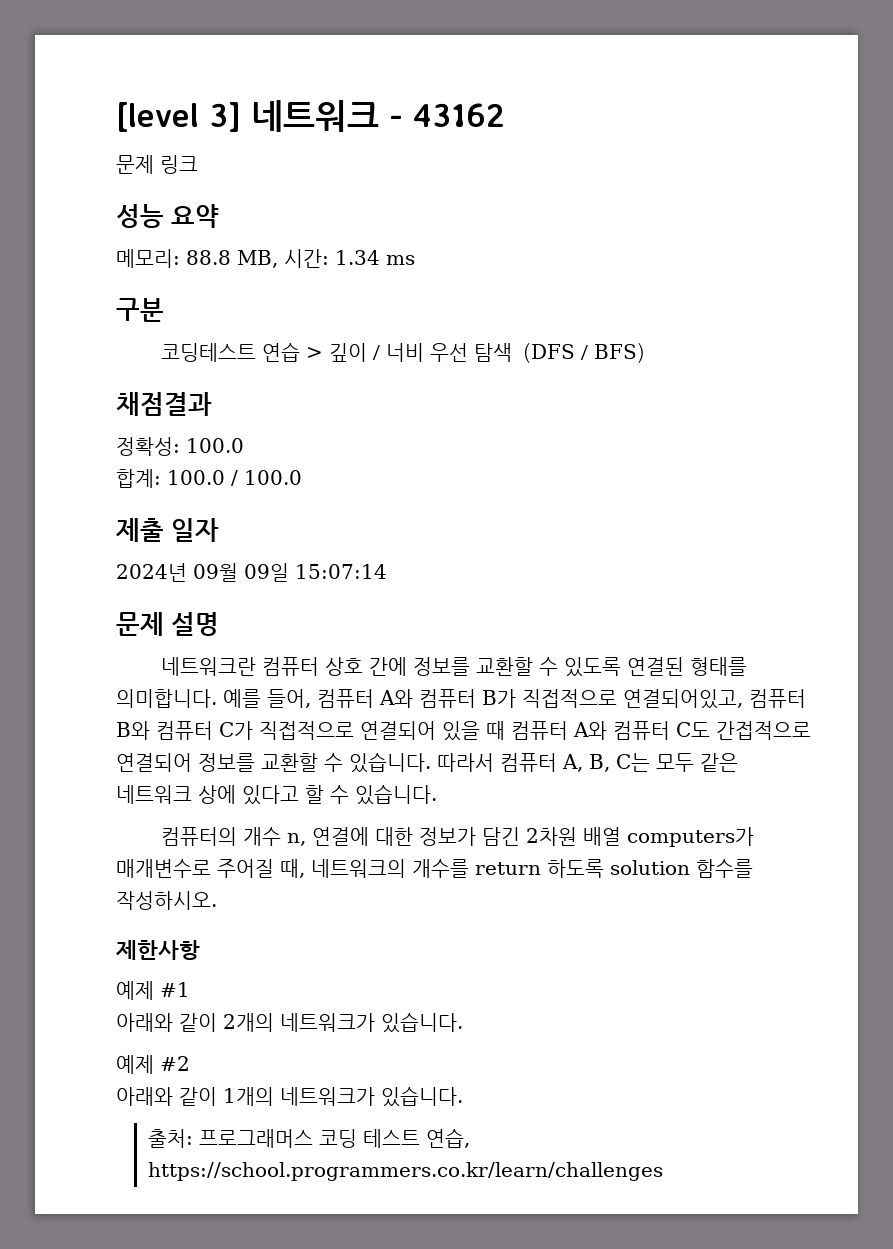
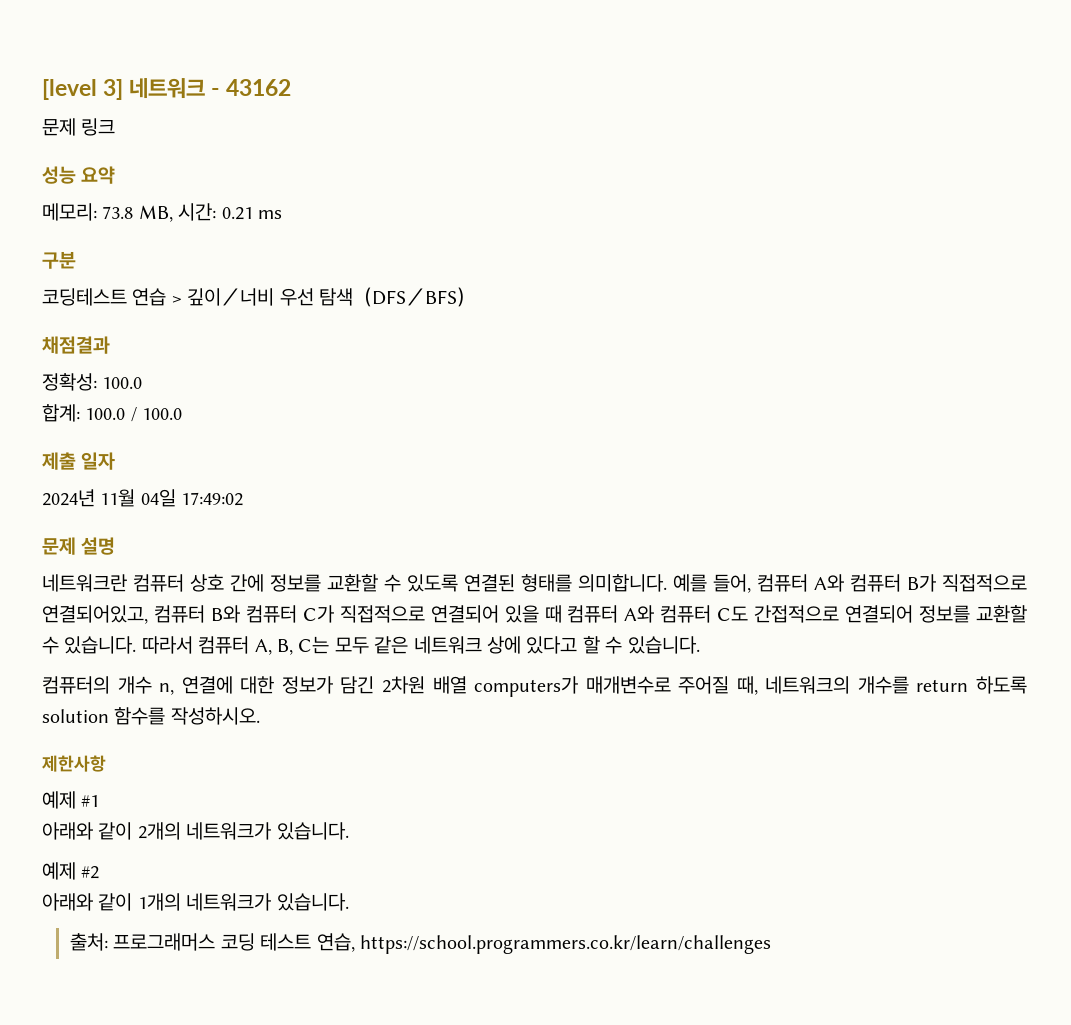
[186,250,231,265] 88.8 -> [102,206,134,219] 73.8
[335,250,380,265] 1.34 -> [221,207,253,220] 0.21
[193,563,387,582] 09월 09일 15:07:14 -> [100,489,244,507] 11월 04일 17:49:02

